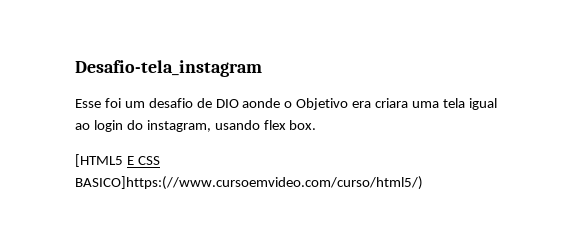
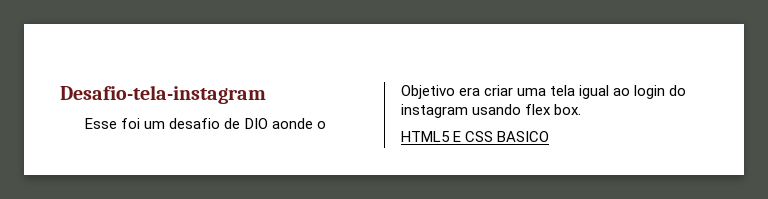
[75,60,262,77] Desafio-tela_instagram -> [60,85,266,104] Desafio-tela-instagram
[375,98,409,108] criara -> [484,85,514,96] criar
[146,120,211,132] instagram, -> [401,104,468,118] instagram
[75,154,123,167] [HTML5 -> [401,131,450,142] HTML5
[75,176,423,190] BASICO]https:(//www.cursoemvideo.com/curso/html5/) -> [497,131,550,142] BASICO

